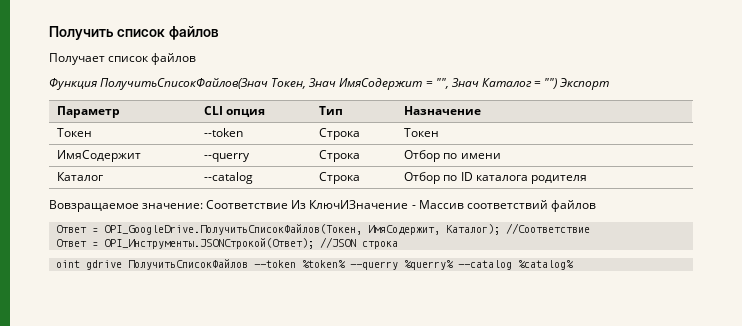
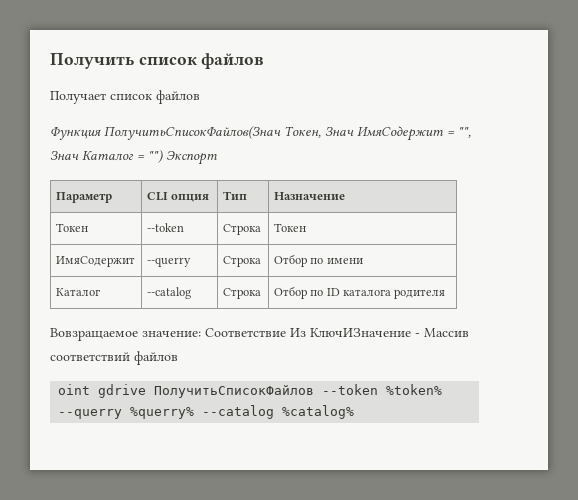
[55,223,590,235] [55,237,398,249] // Ответ = OPI_GoogleDrive.ПолучитьСписокФайлов(Токен, ИмяСодержит, Каталог); //Соответствие // Ответ = OPI_Инструменты.JSONСтрокой(Ответ); //JSON строка -> (178, 358) none

